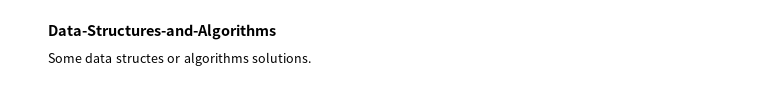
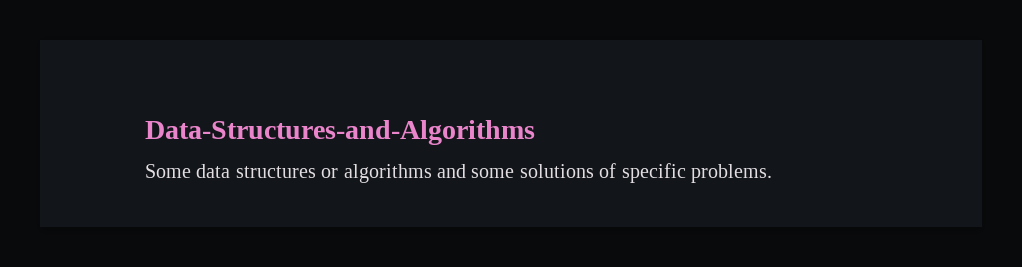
[115,54,164,63] structes -> [235,166,316,178] structures
[251,52,311,63] solutions. -> [437,163,772,183] and some solutions of specific problems.

